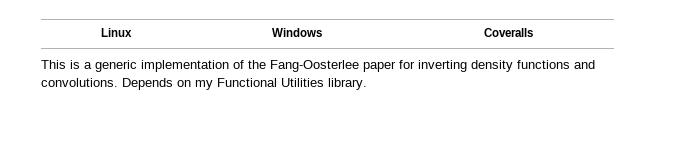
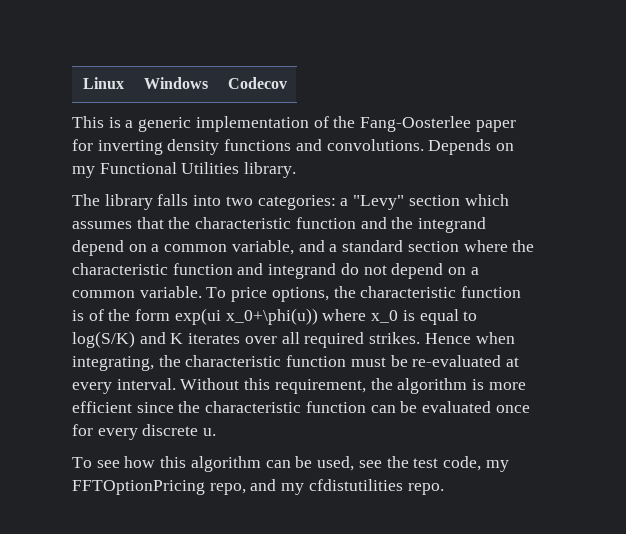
[484,28,533,37] Coveralls -> [227,77,287,89] Codecov
(367, 84) none -> [72,194,509,210] [72,217,487,233] [72,240,535,256] [72,263,479,279] [72,286,522,302] [72,308,478,325] [72,331,515,348] [72,355,520,371] [72,378,526,394] [72,401,530,413] [72,424,217,440] [72,456,509,472] [72,479,444,495] // The library falls into two categories: a "Levy" section which assumes that the characteristic function and the integrand depend on a common variable, and a standard section where the characteristic function and integrand do not depend on a common variable. To price options, the characteristic function is of the form exp(ui x_0+\phi(u)) where x_0 is equal to log(S/K) and K iterates over all required strikes. Hence when integrating, the characteristic function must be re-evaluated at every interval. Without this requirement, the algorithm is more efficient since the characteristic function can be evaluated once for every discrete u. // To see how this algorithm can be used, see the test code, my FFTOptionPricing repo, and my cfdistutilities repo.

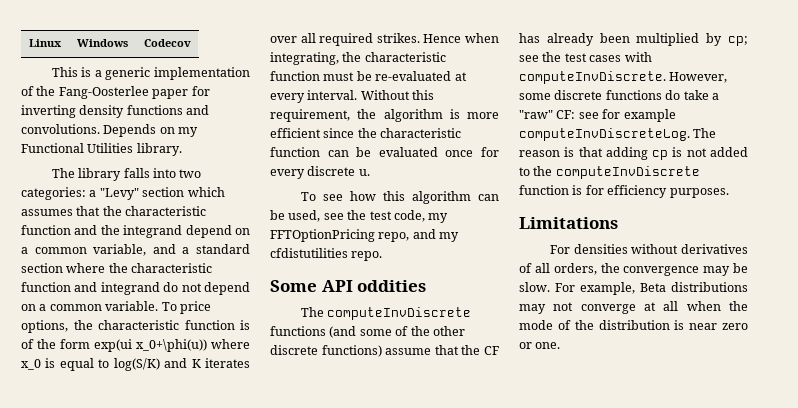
(444, 489) none -> [270,280,427,292] [300,307,472,320] [270,326,465,338] [270,345,499,357] [519,33,748,46] [519,52,652,62] [519,71,728,84] [519,90,719,100] [519,109,676,122] [519,128,717,141] [519,147,748,160] [519,166,700,179] [519,185,729,198] [519,217,618,229] [549,244,748,254] [519,263,748,276] [519,282,748,295] [519,301,748,314] [519,320,748,330] [519,342,561,349] // Some API oddities // The computeInvDiscrete functions (and some of the other discrete functions) assume that the CF has already been multiplied by cp; see the test cases with computeInvDiscrete. However, some discrete functions do take a "raw" CF: see for example computeInvDiscreteLog. The reason is that adding cp is not added to the computeInvDiscrete function is for efficiency purposes. // Limitations // For densities without derivatives of all orders, the convergence may be slow. For example, Beta distributions may not converge at all when the mode of the distribution is near zero or one.

